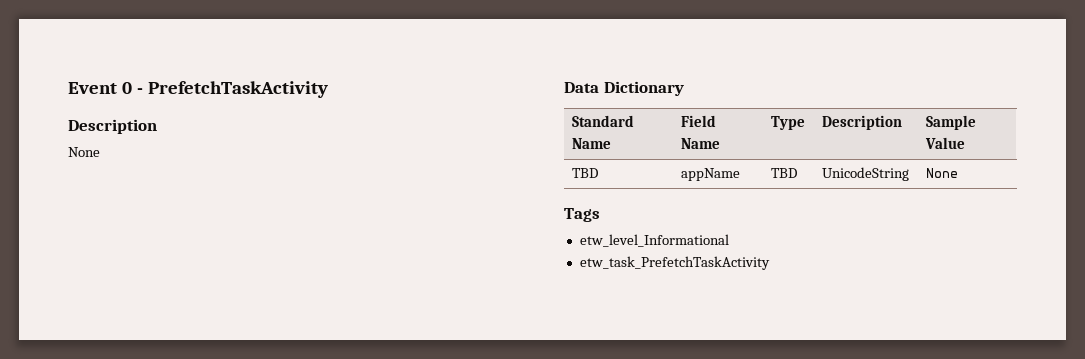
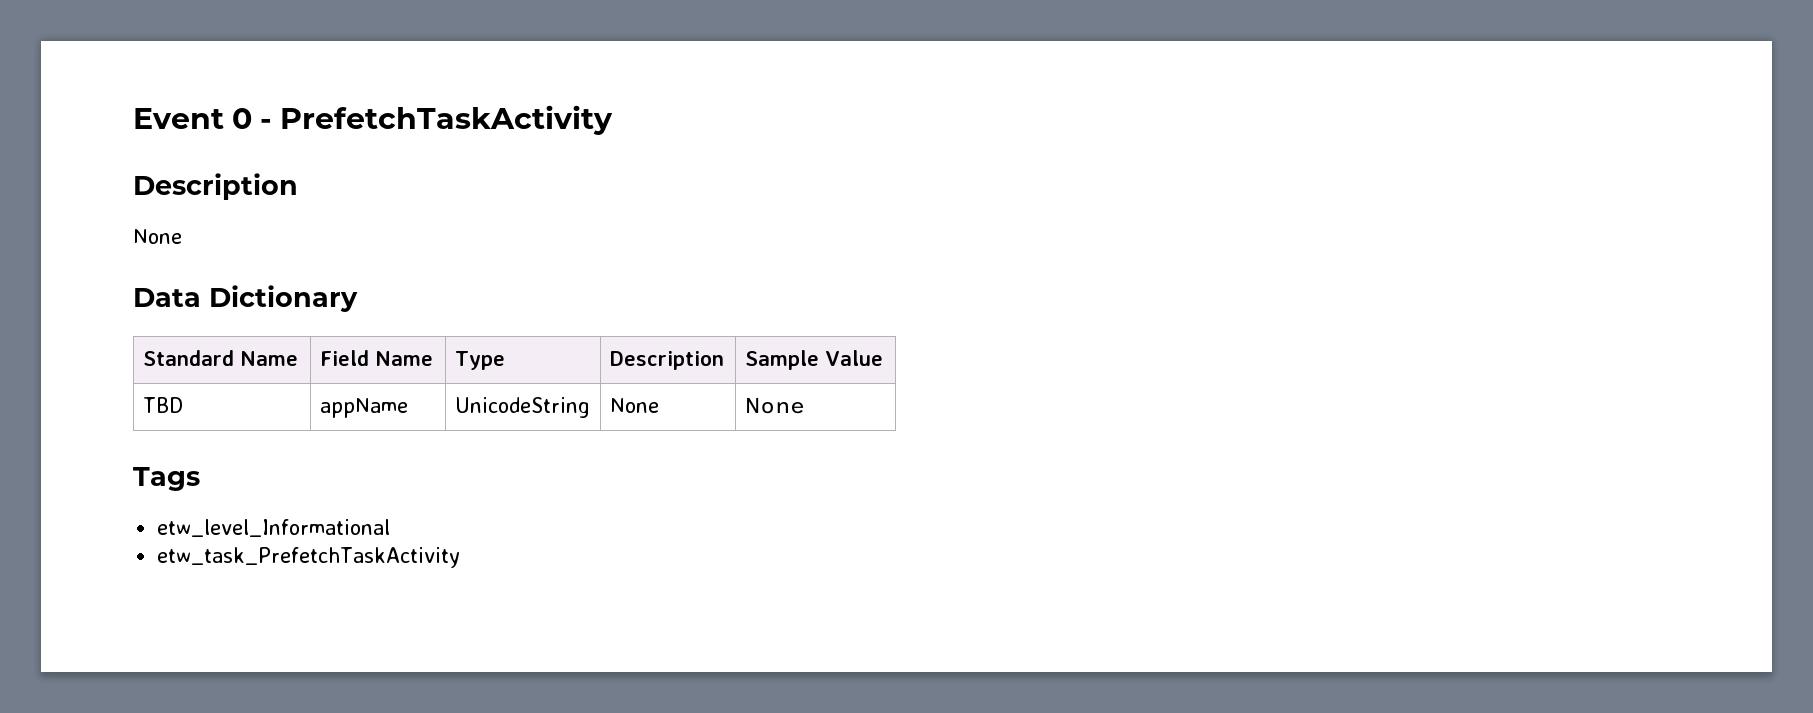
[771,168,798,178] [822,167,910,181] TBD | UnicodeString -> [454,397,590,418] [609,398,659,413] UnicodeString | None

